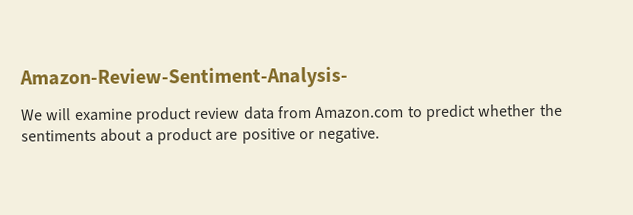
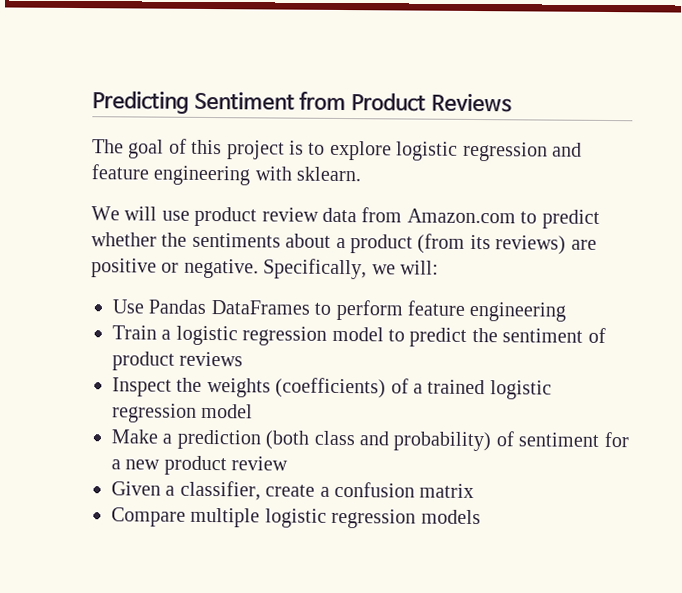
[19,66,348,90] Amazon-Review-Sentiment-Analysis- -> [92,91,512,114] [92,138,582,162] [91,164,362,186] Predicting Sentiment from Product Reviews // The goal of this project is to explore logistic regression and feature engineering with sklearn.
[74,108,133,122] examine -> [161,210,190,221] use
(213, 136) none -> [417,233,567,255] (from its reviews)
(381, 135) none -> [263,258,439,280] [112,299,567,322] [112,325,606,347] [112,351,244,371] [112,377,552,400] [112,403,254,423] [111,429,629,452] [111,455,289,476] [111,480,475,501] [111,507,481,529] Specifically, we will: // Use Pandas DataFrames to perform feature engineering // Train a logistic regression model to predict the sentiment of product reviews // Inspect the weights (coefficients) of a trained logistic regression model // Make a prediction (both class and probability) of sentiment for a new product review // Given a classifier, create a confusion matrix // Compare multiple logistic regression models

